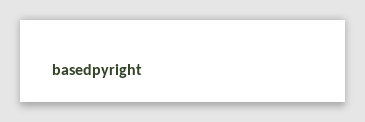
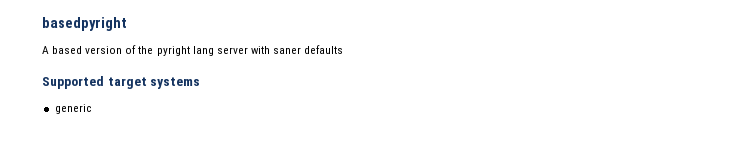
(142, 71) none -> [42,45,344,56] [42,76,201,89] [54,104,92,114] // A based version of the pyright lang server with saner defaults // Supported target systems // generic

